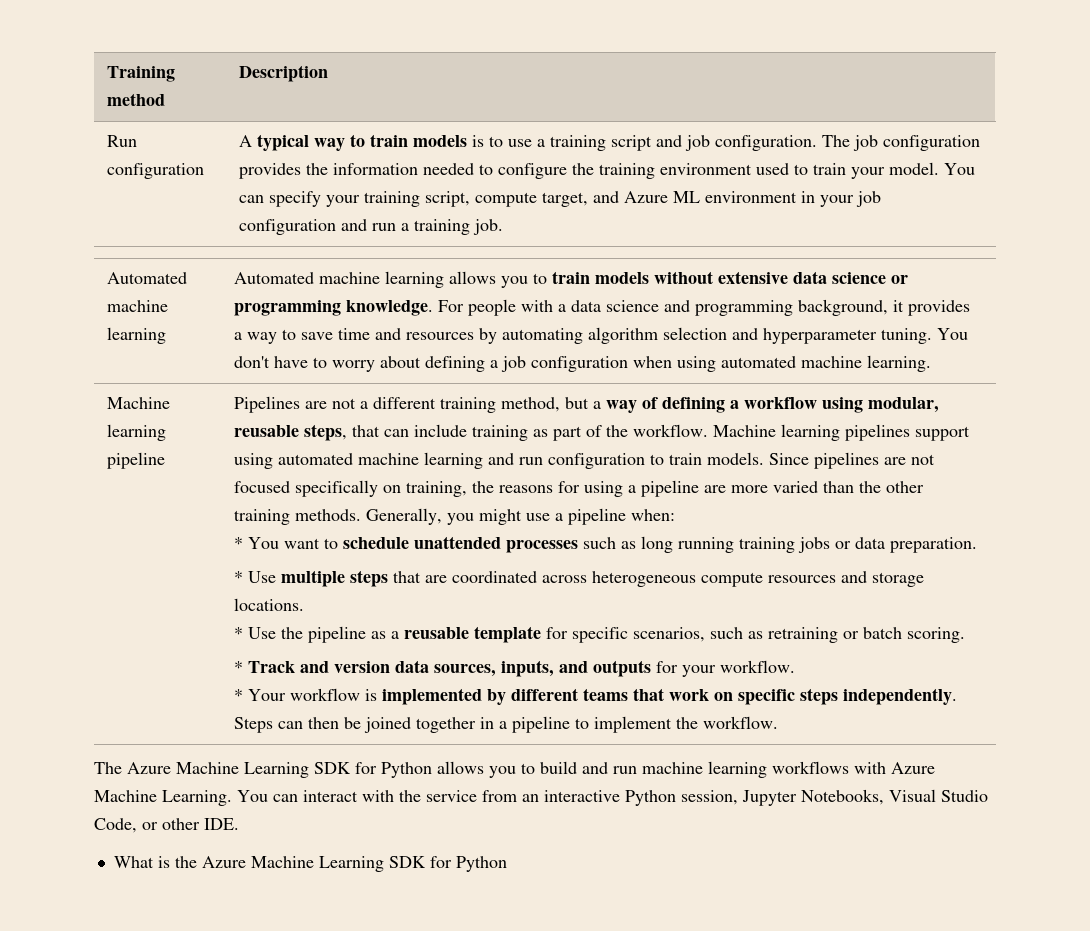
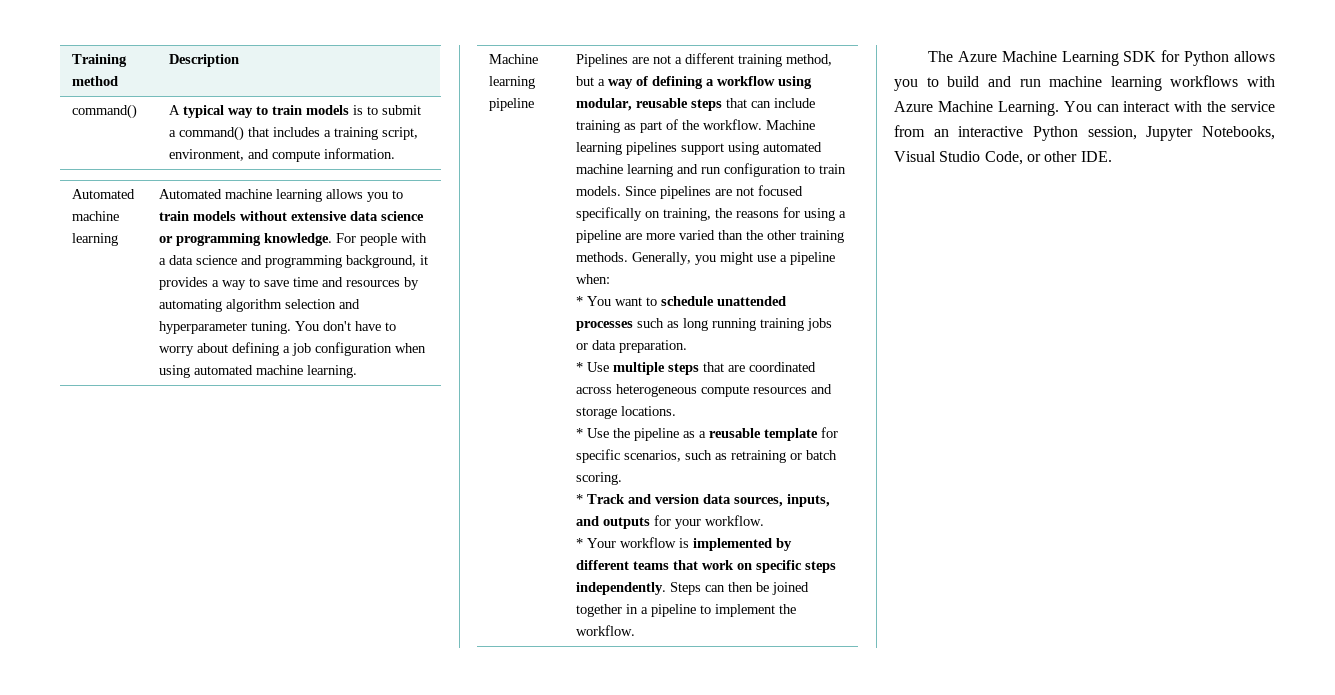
[107,135,138,147] [107,163,205,179] Run configuration -> [71,104,137,119] command()
[508,135,981,151] [239,162,976,179] [239,191,882,207] [239,219,504,235] use a training script and job configuration. The job configuration provides the information needed to configure the training environment used to train your model. You can specify your training script, compute target, and Azure ML environment in your job configuration and run a training job. -> [381,105,421,115] [168,126,418,141] [168,148,395,162] submit a command() that includes a training script, environment, and compute information.
[304,424,348,441] steps, -> [690,99,722,111] steps
[113,856,507,872] // What is the Azure Machine Learning SDK for Python -> (1112, 156) none

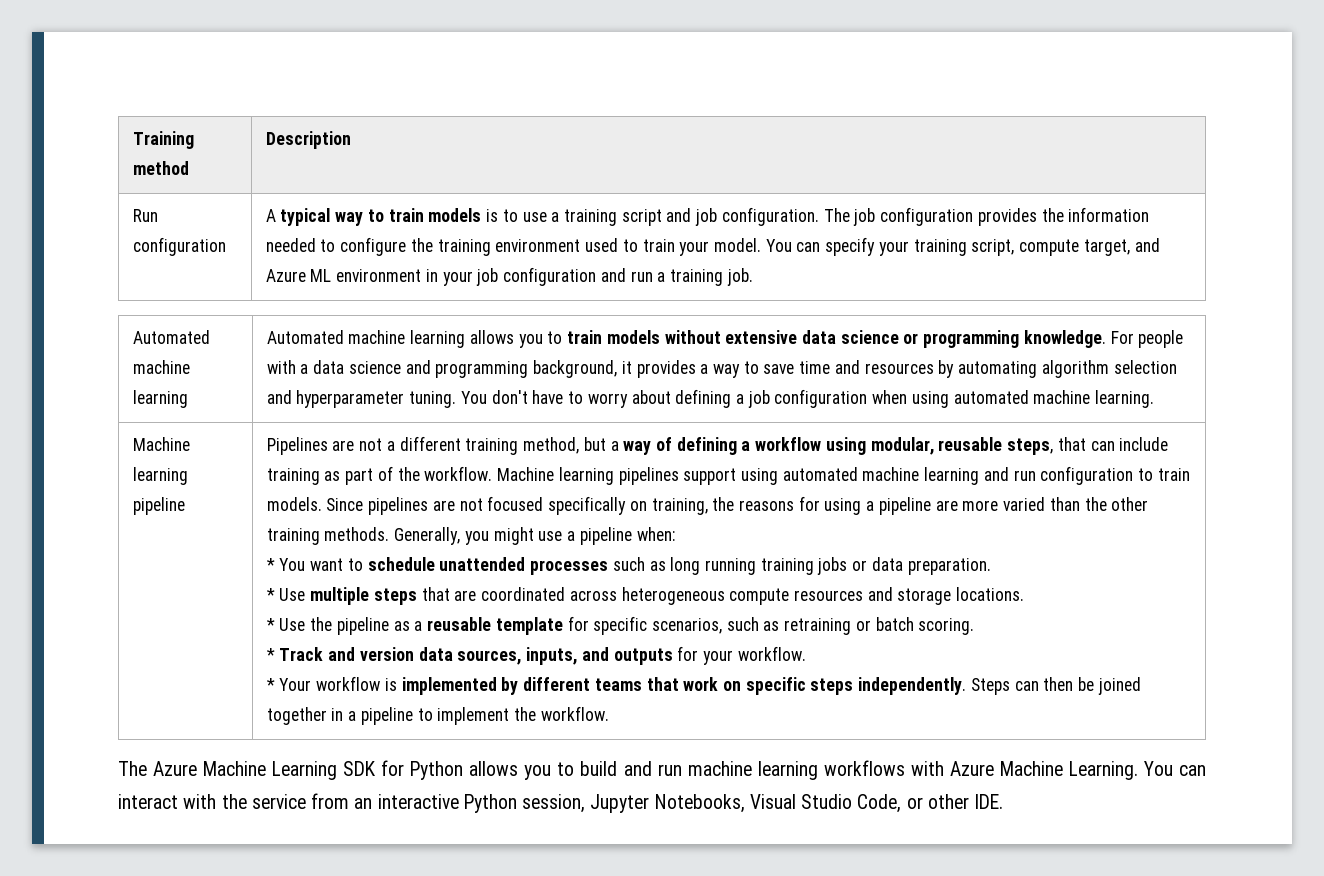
[71,104,137,119] command() -> [132,209,158,222] [132,237,226,256] Run configuration
[381,105,421,115] [168,126,418,141] [168,148,395,162] submit a command() that includes a training script, environment, and compute information. -> [522,207,1150,226] [265,237,1160,256] [265,267,753,286] use a training script and job configuration. The job configuration provides the information needed to configure the training environment used to train your model. You can specify your training script, compute target, and Azure ML environment in your job configuration and run a training job.
[690,99,722,111] steps -> [1007,438,1054,455] steps,

